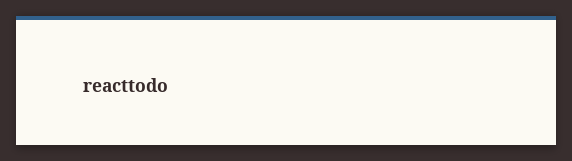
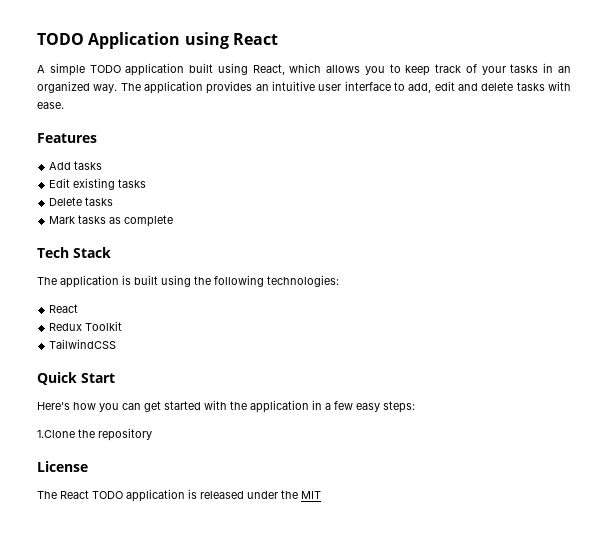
[83,78,168,92] reacttodo -> [37,32,278,49] [37,63,571,76] [37,81,571,94] [37,102,64,109] [37,133,97,143] [49,161,103,170] [49,178,147,190] [49,197,114,206] [49,215,174,227] [37,247,111,258] [37,275,339,288] [49,304,79,313] [49,321,123,331] [49,339,117,349] [37,372,115,385] [37,400,415,413] [37,428,152,441] [37,461,88,472] [37,489,321,502] TODO Application using React // A simple TODO application built using React, which allows you to keep track of your tasks in an organized way. The application provides an intuitive user interface to add, edit and delete tasks with ease. // Features // Add tasks // Edit existing tasks // Delete tasks // Mark tasks as complete // Tech Stack // The application is built using the following technologies: // React // Redux Toolkit // TailwindCSS // Quick Start // Here's how you can get started with the application in a few easy steps: // 1.Clone the repository // License // The React TODO application is released under the MIT

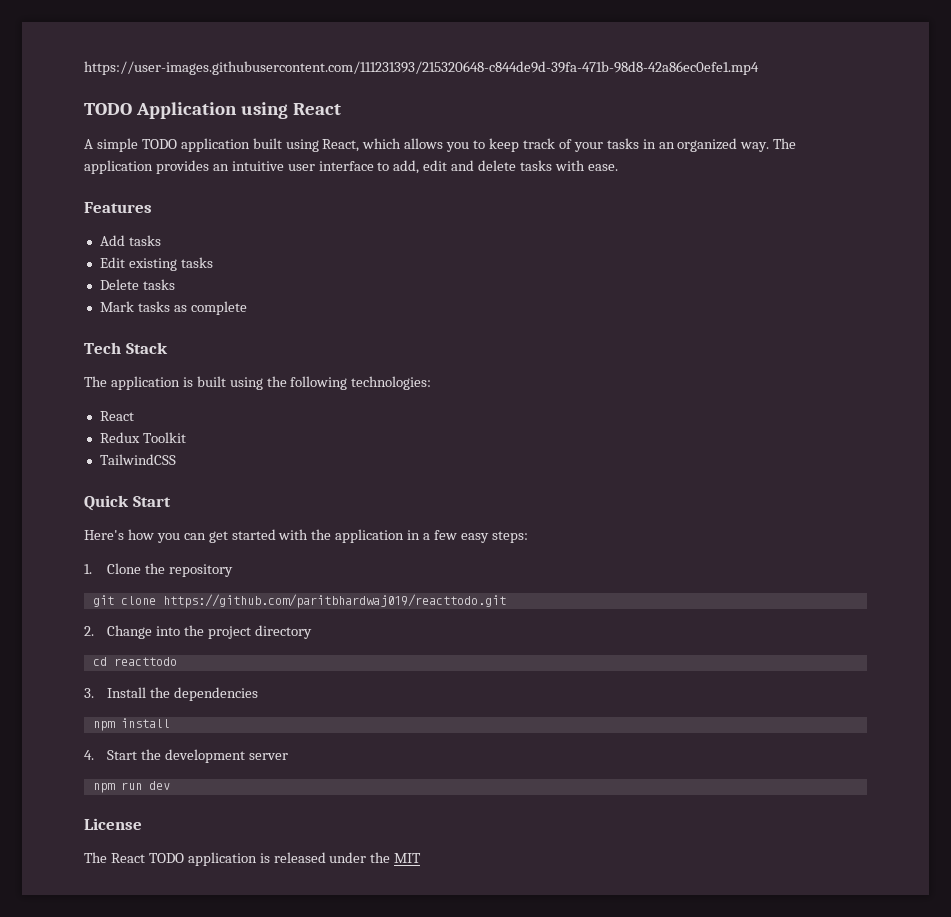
(37, 39) none -> [84,61,759,75] https://user-images.githubusercontent.com/111231393/215320648-c844de9d-39fa-471b-98d8-42a86ec0efe1.mp4 //
[37,430,75,438] 1.Clone -> [84,563,142,574] 1. Clone
(152, 434) none -> [92,594,506,608] [84,625,312,639] [92,657,177,666] [84,687,258,701] [92,718,170,731] [84,749,288,763] [92,781,170,793] // git clone https://github.com/paritbhardwaj019/reacttodo.git // 2. Change into the project directory // cd reacttodo // 3. Install the dependencies // npm install // 4. Start the development server // npm run dev

